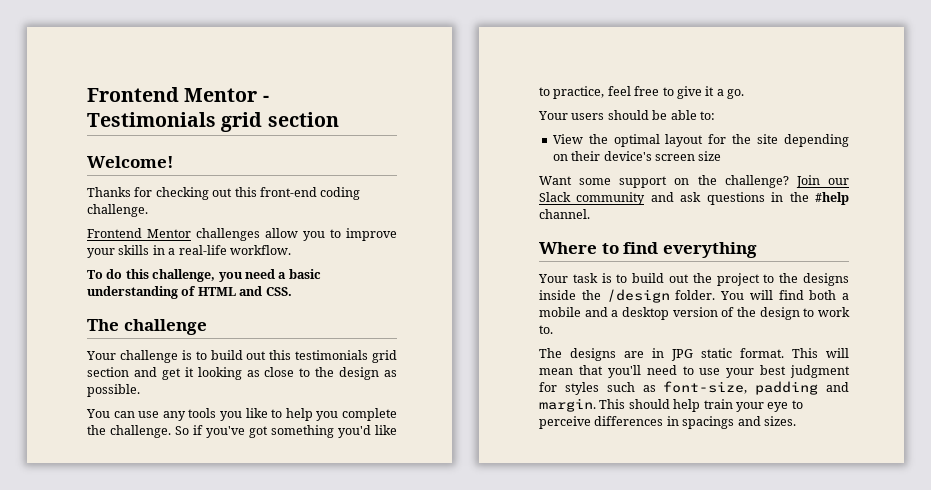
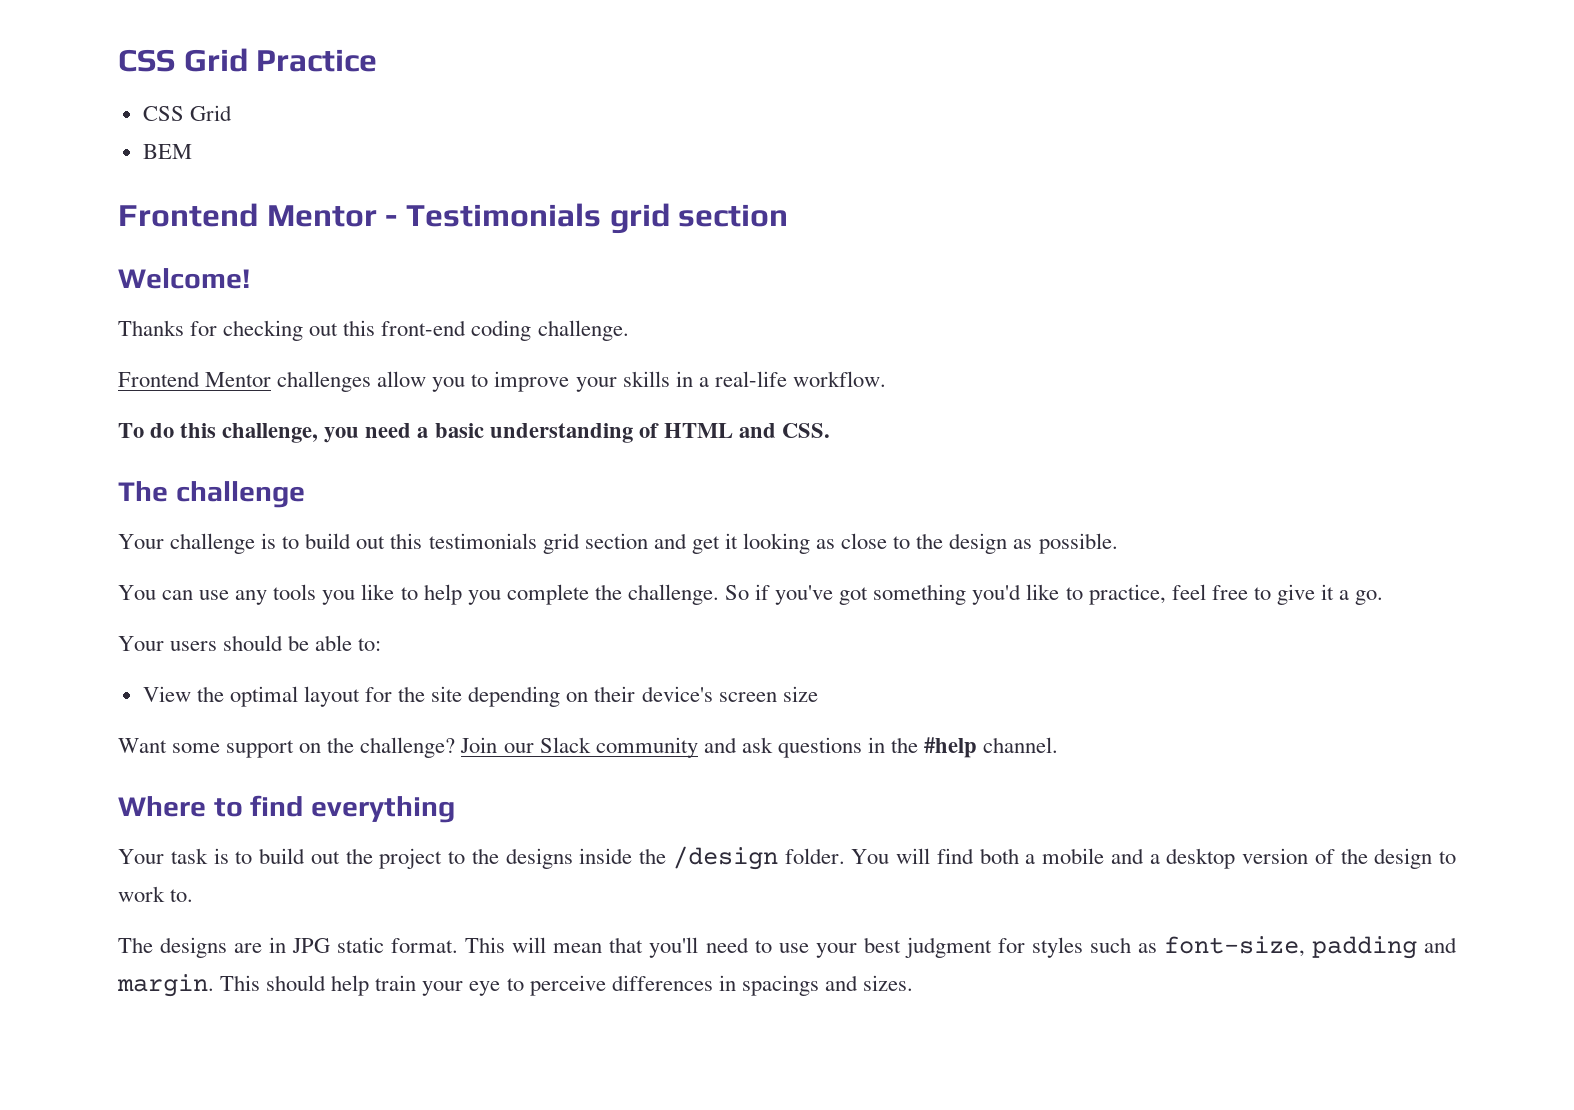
(87, 94) none -> [118,48,378,72] [142,105,232,121] [142,144,192,159] CSS Grid Practice // CSS Grid // BEM //

